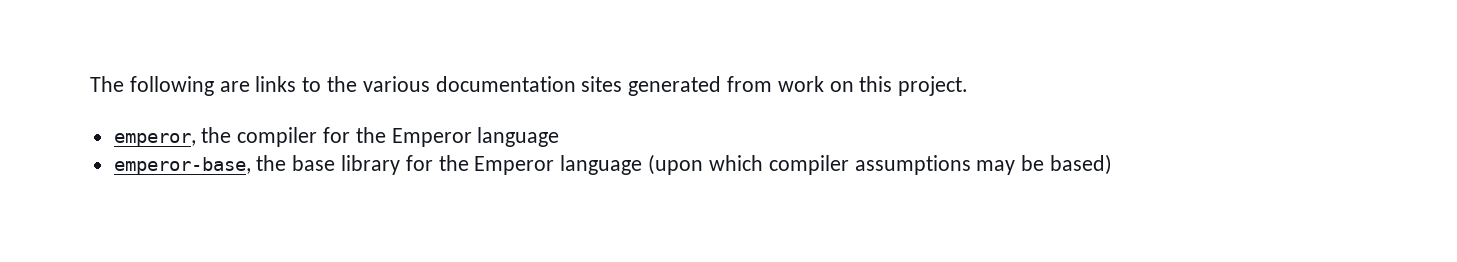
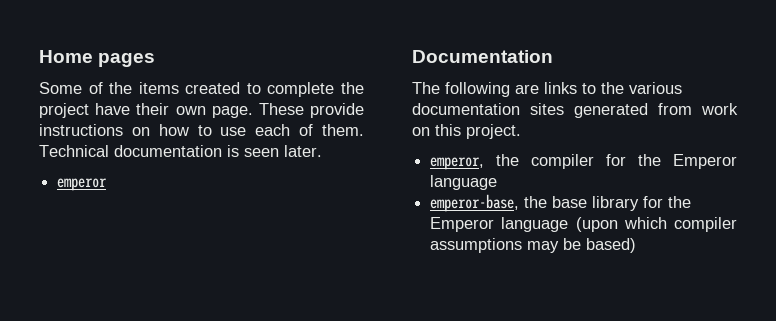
(90, 84) none -> [39,50,156,67] [39,82,364,97] [39,103,364,118] [39,124,364,136] [39,145,322,157] [57,178,108,191] [412,50,553,63] Home pages // Some of the items created to complete the project have their own page. These provide instructions on how to use each of them. Technical documentation is seen later. // emperor // Documentation //

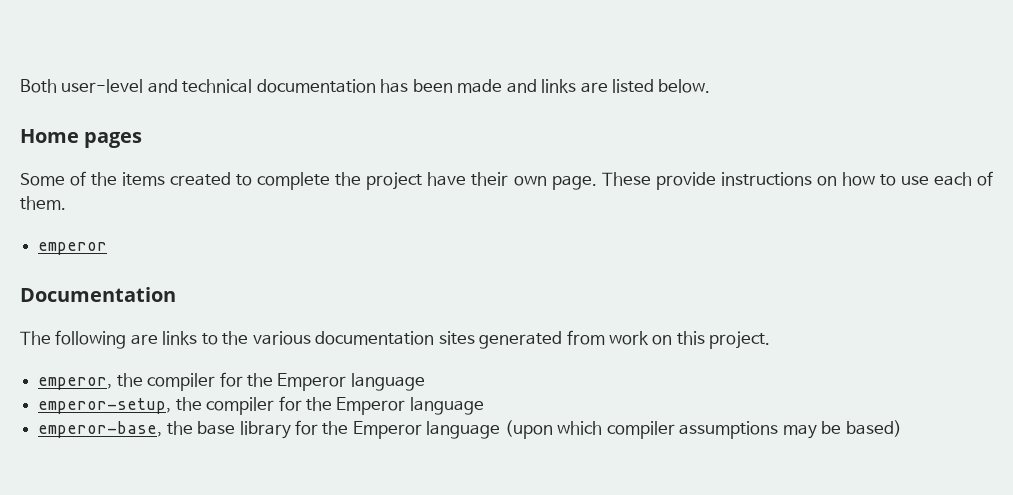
(39, 56) none -> [20,79,711,93] Both user-level and technical documentation has been made and links are listed below. //
[39,145,322,157] Technical documentation is seen later. -> (66, 203) none
(498, 182) none -> [38,396,484,415] // emperor-setup, the compiler for the Emperor language

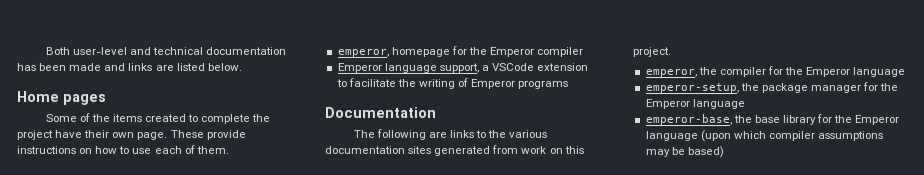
[38,242,108,255] emperor -> [337,46,584,57] [337,63,589,73] [336,78,569,89] emperor, homepage for the Emperor compiler // Emperor language support, a VSCode extension to facilitate the writing of Emperor programs
[206,397,275,415] compiler -> [761,83,861,93] package manager

